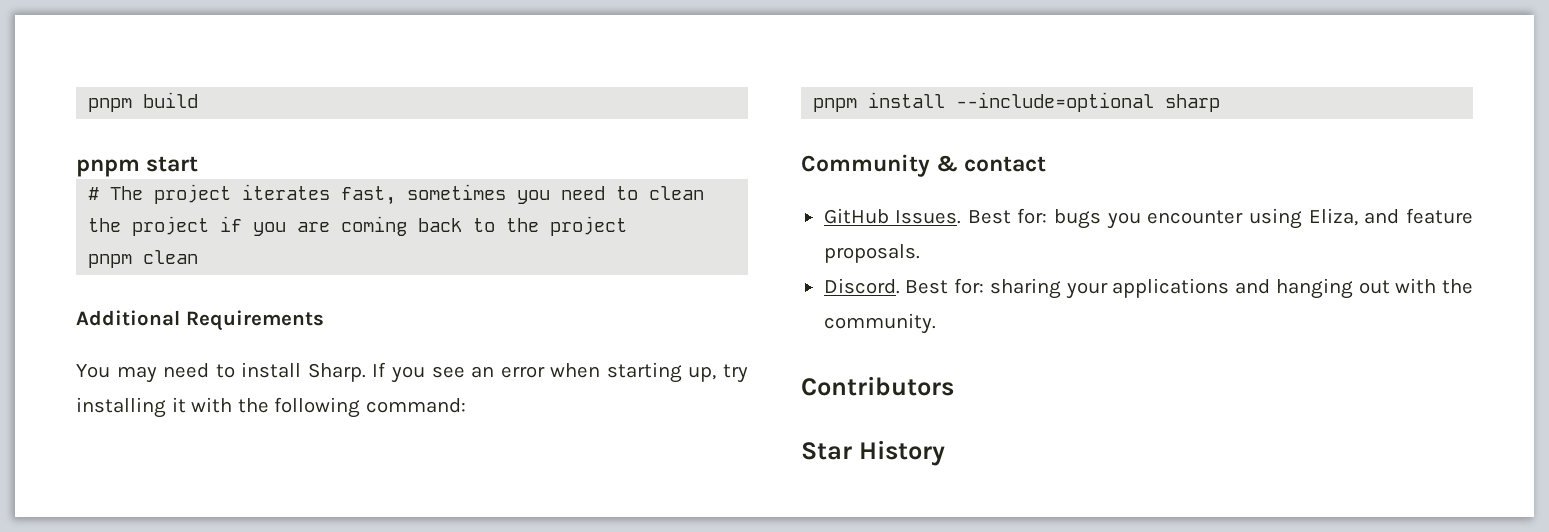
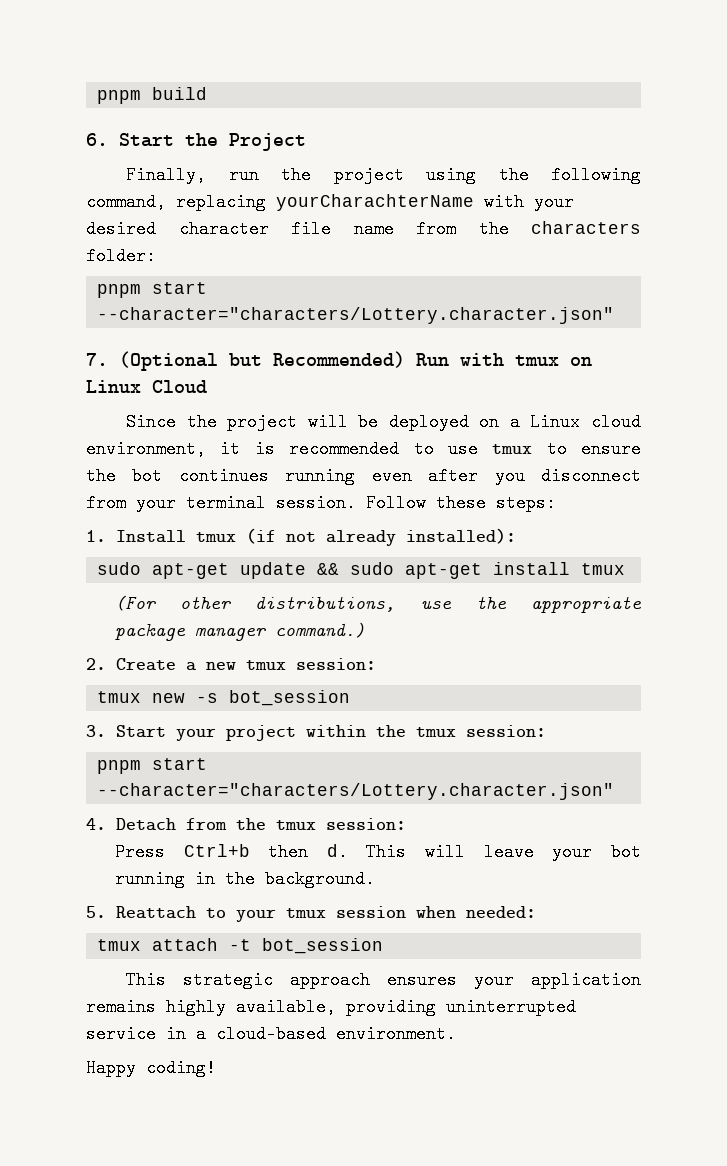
[76,156,199,177] [88,184,705,205] [88,216,628,236] [88,250,199,268] [76,310,324,331] [76,362,748,383] [76,397,466,418] [813,92,1221,112] [801,154,1047,177] [823,208,1473,229] [823,244,920,263] [823,278,1473,299] [823,313,936,334] [801,376,954,396] [801,440,945,466] pnpm start // # The project iterates fast, sometimes you need to clean the project if you are coming back to the project // pnpm clean // Additional Requirements // You may need to install Sharp. If you see an error when starting up, try installing it with the following command: // pnpm install --include=optional sharp // Community & contact // GitHub Issues. Best for: bugs you encounter using Eliza, and feature proposals. // Discord. Best for: sharing your applications and hanging out with the community. // Contributors // Star History -> [86,133,306,151] [126,166,641,184] [86,193,574,211] [86,220,641,238] [86,247,156,265] [97,282,208,298] [97,307,615,324] [86,351,592,371] [86,380,207,393] [126,413,641,431] [86,440,641,458] [86,467,641,485] [86,494,556,512] [86,528,516,546] [97,562,626,579] [114,595,642,613] [114,622,365,641] [86,658,376,671] [97,690,351,706] [86,725,546,741] [97,758,208,774] [97,783,615,800] [86,818,406,831] [114,843,641,861] [114,870,375,888] [86,906,536,922] [97,938,384,954] [126,971,642,989] [86,998,576,1016] [86,1025,456,1043] [86,1059,216,1077] 6. Start the Project // Finally, run the project using the following command, replacing yourCharachterName with your desired character file name from the characters folder: // pnpm start --character="characters/Lottery.character.json" // 7. (Optional but Recommended) Run with tmux on Linux Cloud // Since the project will be deployed on a Linux cloud environment, it is recommended to use tmux to ensure the bot continues running even after you disconnect from your terminal session. Follow these steps: // 1. Install tmux (if not already installed): // sudo apt-get update && sudo apt-get install tmux // (For other distributions, use the appropriate package manager command.) // 2. Create a new tmux session: // tmux new -s bot_session // 3. Start your project within the tmux session: // pnpm start --character="characters/Lottery.character.json" // 4. Detach from the tmux session: // Press Ctrl+b then d. This will leave your bot running in the background. // 5. Reattach to your tmux session when needed: // tmux attach -t bot_session // This strategic approach ensures your application remains highly available, providing uninterrupted service in a cloud-based environment. // Happy coding!

